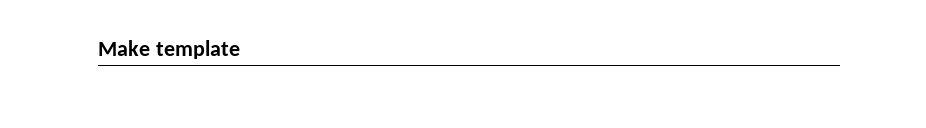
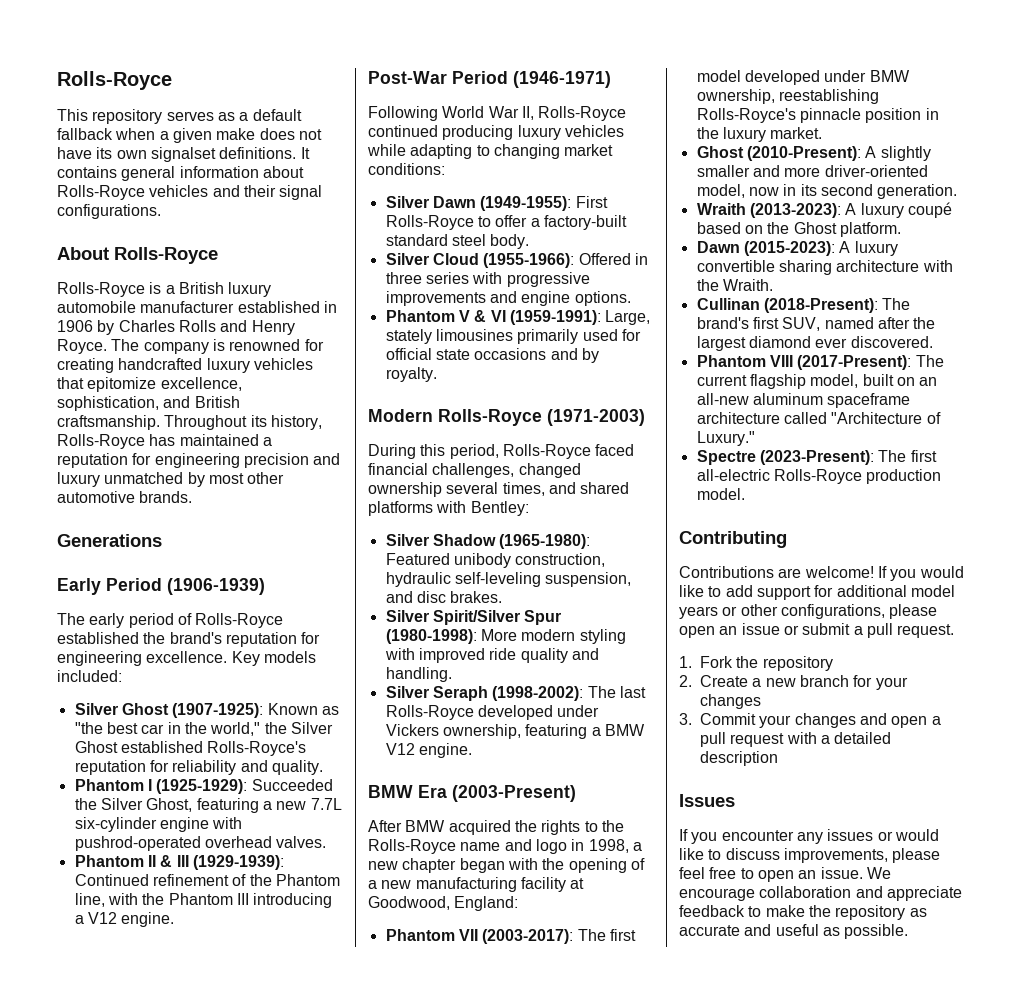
[98,40,240,59] Make template -> [57,71,172,90] [57,109,302,124] [57,128,322,143] [57,147,310,162] [57,166,304,181] [57,185,323,200] [57,204,161,219] [57,247,218,264] [57,282,272,297] [57,301,337,313] [57,320,295,335] [57,339,324,354] [57,358,313,373] [57,377,242,392] [57,396,240,411] [57,415,322,430] [57,434,272,449] [57,453,341,468] [57,472,285,487] [57,491,193,503] [57,534,162,547] [57,578,265,595] [57,613,284,628] [57,632,321,647] [57,651,316,666] [57,670,122,682] [74,703,339,718] [74,722,333,736] [74,741,307,756] [74,760,323,775] [74,779,333,794] [74,798,342,813] [74,817,243,832] [74,836,327,851] [74,855,284,870] [74,874,340,886] [74,893,333,908] [74,912,175,927] [368,71,611,88] [368,106,627,121] [368,125,624,140] [367,144,614,159] [368,163,445,175] [385,196,608,211] [385,215,627,230] [385,234,530,249] [385,253,648,268] [385,272,590,287] [385,291,631,306] [385,310,651,325] [385,329,641,344] [385,348,599,363] [385,367,437,382] [368,409,645,426] [368,444,635,459] [368,463,581,478] [368,482,630,497] [368,501,529,516] [385,534,591,549] [385,553,606,568] [385,572,632,587] [385,591,503,603] [385,610,562,625] [385,629,626,644] [384,648,599,663] [385,667,452,682] [385,686,646,701] [385,705,600,720] [385,724,645,739] [385,743,472,758] [368,785,576,802] [368,820,624,835] [368,839,642,854] [368,858,645,873] [368,877,585,892] [368,896,519,911] [385,929,636,944] [696,70,910,85] [696,89,879,104] [696,108,939,123] [696,127,823,142] [696,146,931,161] [696,165,928,177] [696,184,958,199] [696,202,952,218] [696,222,901,237] [696,241,898,256] [696,260,953,275] [696,279,773,291] [696,298,911,313] [696,317,936,331] [696,336,933,351] [696,355,944,370] [696,374,938,389] [696,393,911,408] [696,412,941,424] [696,431,755,446] [696,450,937,465] [696,469,942,484] [696,488,745,500] [679,531,787,548] [679,566,964,581] [679,585,955,600] [679,604,938,619] [679,623,955,638] [679,656,833,671] [679,675,908,690] [700,694,761,709] [679,713,941,728] [700,732,892,747] [700,751,778,766] [679,794,735,807] [679,829,939,844] [679,848,941,863] [679,867,891,882] [679,886,962,901] [679,905,927,920] [679,924,909,939] Rolls-Royce // This repository serves as a default fallback when a given make does not have its own signalset definitions. It contains general information about Rolls-Royce vehicles and their signal configurations. // About Rolls-Royce // Rolls-Royce is a British luxury automobile manufacturer established in 1906 by Charles Rolls and Henry Royce. The company is renowned for creating handcrafted luxury vehicles that epitomize excellence, sophistication, and British craftsmanship. Throughout its history, Rolls-Royce has maintained a reputation for engineering precision and luxury unmatched by most other automotive brands. // Generations // Early Period (1906-1939) // The early period of Rolls-Royce established the brand's reputation for engineering excellence. Key models included: // Silver Ghost (1907-1925): Known as "the best car in the world," the Silver Ghost established Rolls-Royce's reputation for reliability and quality. // Phantom I (1925-1929): Succeeded the Silver Ghost, featuring a new 7.7L six-cylinder engine with pushrod-operated overhead valves. // Phantom II & III (1929-1939): Continued refinement of the Phantom line, with the Phantom III introducing a V12 engine. // Post-War Period (1946-1971) // Following World War II, Rolls-Royce continued producing luxury vehicles while adapting to changing market conditions: // Silver Dawn (1949-1955): First Rolls-Royce to offer a factory-built standard steel body. // Silver Cloud (1955-1966): Offered in three series with progressive improvements and engine options. // Phantom V & VI (1959-1991): Large, stately limousines primarily used for official state occasions and by royalty. // Modern Rolls-Royce (1971-2003) // During this period, Rolls-Royce faced financial challenges, changed ownership several times, and shared platforms with Bentley: // Silver Shadow (1965-1980): Featured unibody construction, hydraulic self-leveling suspension, and disc brakes. // Silver Spirit/Silver Spur (1980-1998): More modern styling with improved ride quality and handling. // Silver Seraph (1998-2002): The last Rolls-Royce developed under Vickers ownership, featuring a BMW V12 engine. // BMW Era (2003-Present) // After BMW acquired the rights to the Rolls-Royce name and logo in 1998, a new chapter began with the opening of a new manufacturing facility at Goodwood, England: // Phantom VII (2003-2017): The first model developed under BMW ownership, reestablishing Rolls-Royce's pinnacle position in the luxury market. // Ghost (2010-Present): A slightly smaller and more driver-oriented model, now in its second generation. // Wraith (2013-2023): A luxury coupé based on the Ghost platform. // Dawn (2015-2023): A luxury convertible sharing architecture with the Wraith. // Cullinan (2018-Present): The brand's first SUV, named after the largest diamond ever discovered. // Phantom VIII (2017-Present): The current flagship model, built on an all-new aluminum spaceframe architecture called "Architecture of Luxury." // Spectre (2023-Present): The first all-electric Rolls-Royce production model. // Contributing // Contributions are welcome! If you would like to add support for additional model years or other configurations, please open an issue or submit a pull request. // 1. Fork the repository // 2. Create a new branch for your changes // 3. Commit your changes and open a pull request with a detailed description // Issues // If you encounter any issues or would like to discuss improvements, please feel free to open an issue. We encourage collaboration and appreciate feedback to make the repository as accurate and useful as possible.

